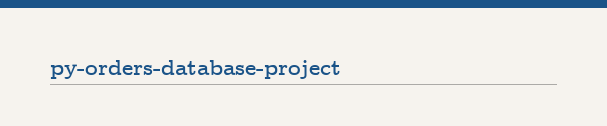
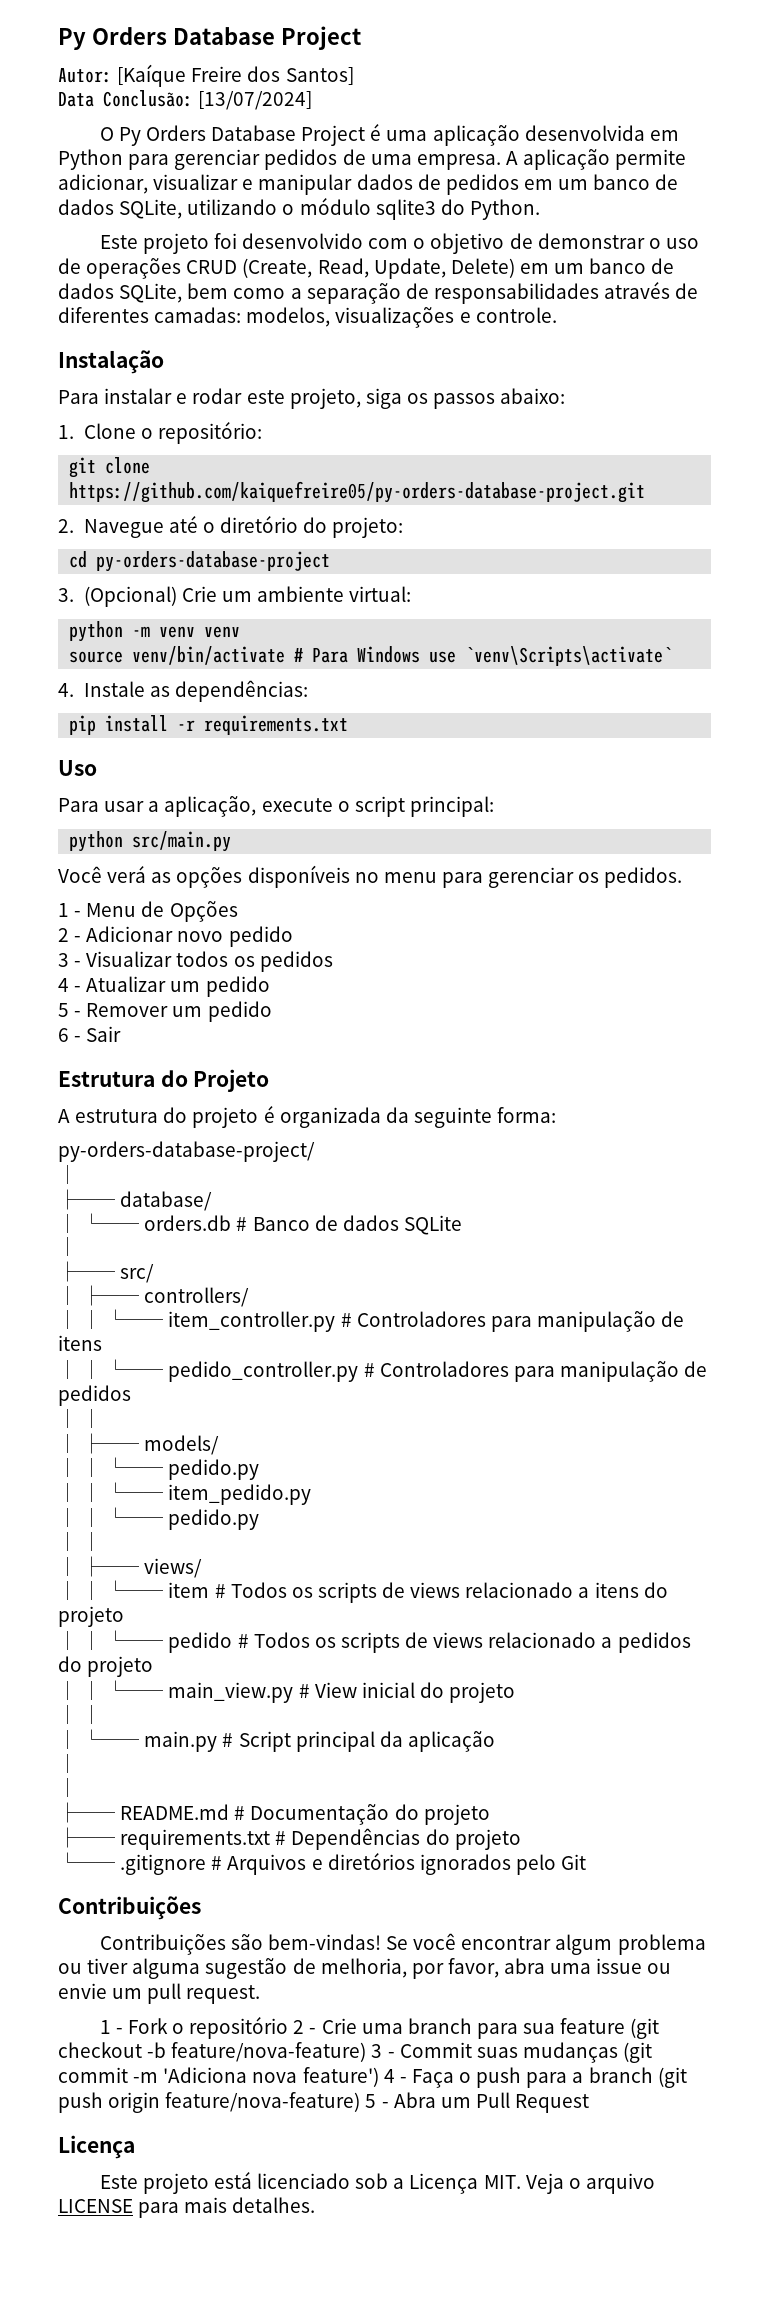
[50,60,341,79] py-orders-database-project -> [58,26,361,50] [58,64,354,87] [58,90,313,110] [99,124,679,146] [58,149,687,170] [58,174,679,195] [58,198,540,220] [99,233,699,254] [58,258,675,279] [58,282,699,304] [58,307,557,328] [58,350,164,374] [58,388,566,409] [58,422,262,444] [69,457,151,478] [69,481,646,503] [58,516,404,538] [69,551,331,572] [58,586,412,607] [69,621,241,642] [69,646,673,666] [58,680,308,702] [69,715,349,735] [58,760,97,776] [58,796,494,817] [69,831,232,852] [58,865,683,888] [58,901,238,922] [58,926,293,947] [58,951,333,972] [58,976,270,997] [58,1001,272,1022] [58,1026,122,1042] [58,1069,270,1092] [58,1106,557,1128] [58,1141,315,1162] [58,1165,77,1184] [58,1189,213,1211] [58,1213,462,1235] [58,1237,77,1256] [58,1261,155,1283] [58,1285,250,1307] [58,1309,685,1332] [58,1335,102,1351] [58,1359,708,1382] [58,1385,131,1406] [58,1409,102,1428] [58,1433,220,1455] [58,1457,260,1480] [58,1482,312,1505] [58,1507,260,1530] [58,1532,102,1551] [58,1556,203,1578] [58,1580,668,1603] [58,1606,124,1627] [58,1630,691,1653] [58,1656,154,1677] [58,1680,516,1703] [58,1705,102,1724] [58,1729,495,1752] [58,1754,77,1773] [58,1778,77,1797] [58,1802,490,1825] [58,1827,521,1850] [58,1852,587,1875] [58,1896,201,1920] [99,1933,706,1955] [58,1958,672,1979] [58,1983,261,2004] [99,2017,660,2039] [58,2042,653,2063] [58,2067,687,2088] [58,2092,590,2113] [58,2135,135,2159] [99,2172,655,2194] [58,2197,316,2218] Py Orders Database Project // Autor: [Kaíque Freire dos Santos] // Data Conclusão: [13/07/2024] // O Py Orders Database Project é uma aplicação desenvolvida em Python para gerenciar pedidos de uma empresa. A aplicação permite adicionar, visualizar e manipular dados de pedidos em um banco de dados SQLite, utilizando o módulo sqlite3 do Python. // Este projeto foi desenvolvido com o objetivo de demonstrar o uso de operações CRUD (Create, Read, Update, Delete) em um banco de dados SQLite, bem como a separação de responsabilidades através de diferentes camadas: modelos, visualizações e controle. // Instalação // Para instalar e rodar este projeto, siga os passos abaixo: // 1. Clone o repositório: // git clone https://github.com/kaiquefreire05/py-orders-database-project.git // 2. Navegue até o diretório do projeto: // cd py-orders-database-project // 3. (Opcional) Crie um ambiente virtual: // python -m venv venv // source venv/bin/activate # Para Windows use `venv\Scripts\activate` // 4. Instale as dependências: // pip install -r requirements.txt // Uso // Para usar a aplicação, execute o script principal: // python src/main.py // Você verá as opções disponíveis no menu para gerenciar os pedidos. // 1 - Menu de Opções // 2 - Adicionar novo pedido // 3 - Visualizar todos os pedidos // 4 - Atualizar um pedido // 5 - Remover um pedido // 6 - Sair // Estrutura do Projeto // A estrutura do projeto é organizada da seguinte forma: // py-orders-database-project/ // │ // ├── database/ // │ └── orders.db # Banco de dados SQLite // │ // ├── src/ // │ ├── controllers/ // │ │ └── item_controller.py # Controladores para manipulação de itens // │ │ └── pedido_controller.py # Controladores para manipulação de pedidos // │ │ // │ ├── models/ // │ │ └── pedido.py // │ │ └── item_pedido.py // │ │ └── pedido.py // │ │ // │ ├── views/ // │ │ └── item # Todos os scripts de views relacionado a itens do projeto // │ │ └── pedido # Todos os scripts de views relacionado a pedidos do projeto // │ │ └── main_view.py # View inicial do projeto // │ │ // │ └── main.py # Script principal da aplicação // │ // │ // ├── README.md # Documentação do projeto // ├── requirements.txt # Dependências do projeto // └── .gitignore # Arquivos e diretórios ignorados pelo Git // Contribuições // Contribuições são bem-vindas! Se você encontrar algum problema ou tiver alguma sugestão de melhoria, por favor, abra uma issue ou envie um pull request. // 1 - Fork o repositório 2 - Crie uma branch para sua feature (git checkout -b feature/nova-feature) 3 - Commit suas mudanças (git commit -m 'Adiciona nova feature') 4 - Faça o push para a branch (git push origin feature/nova-feature) 5 - Abra um Pull Request // Licença // Este projeto está licenciado sob a Licença MIT. Veja o arquivo LICENSE para mais detalhes.

